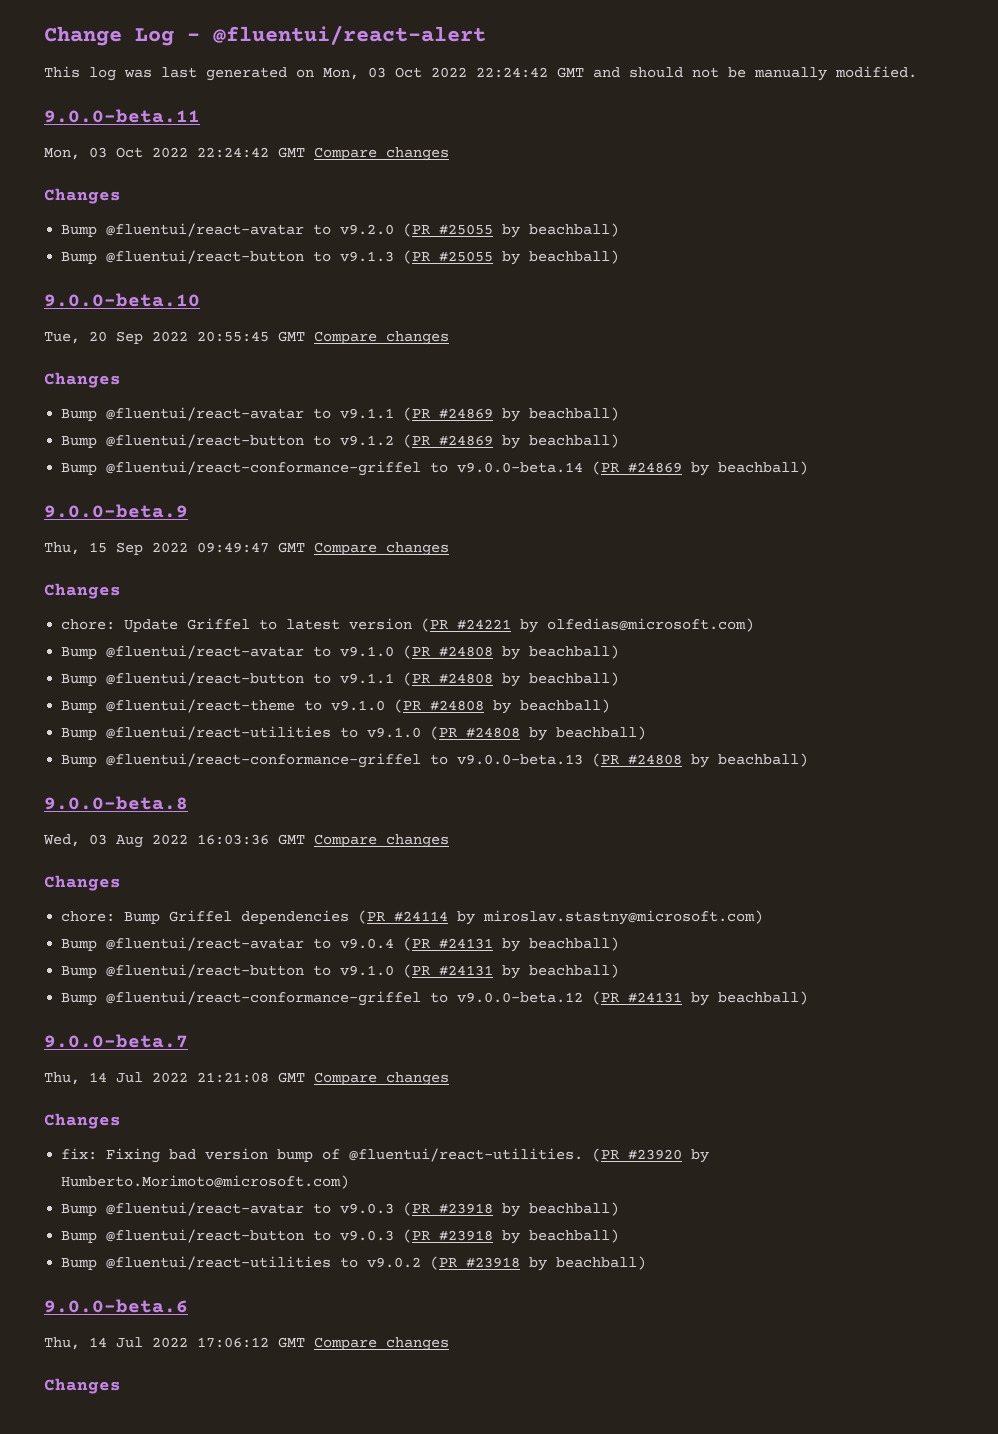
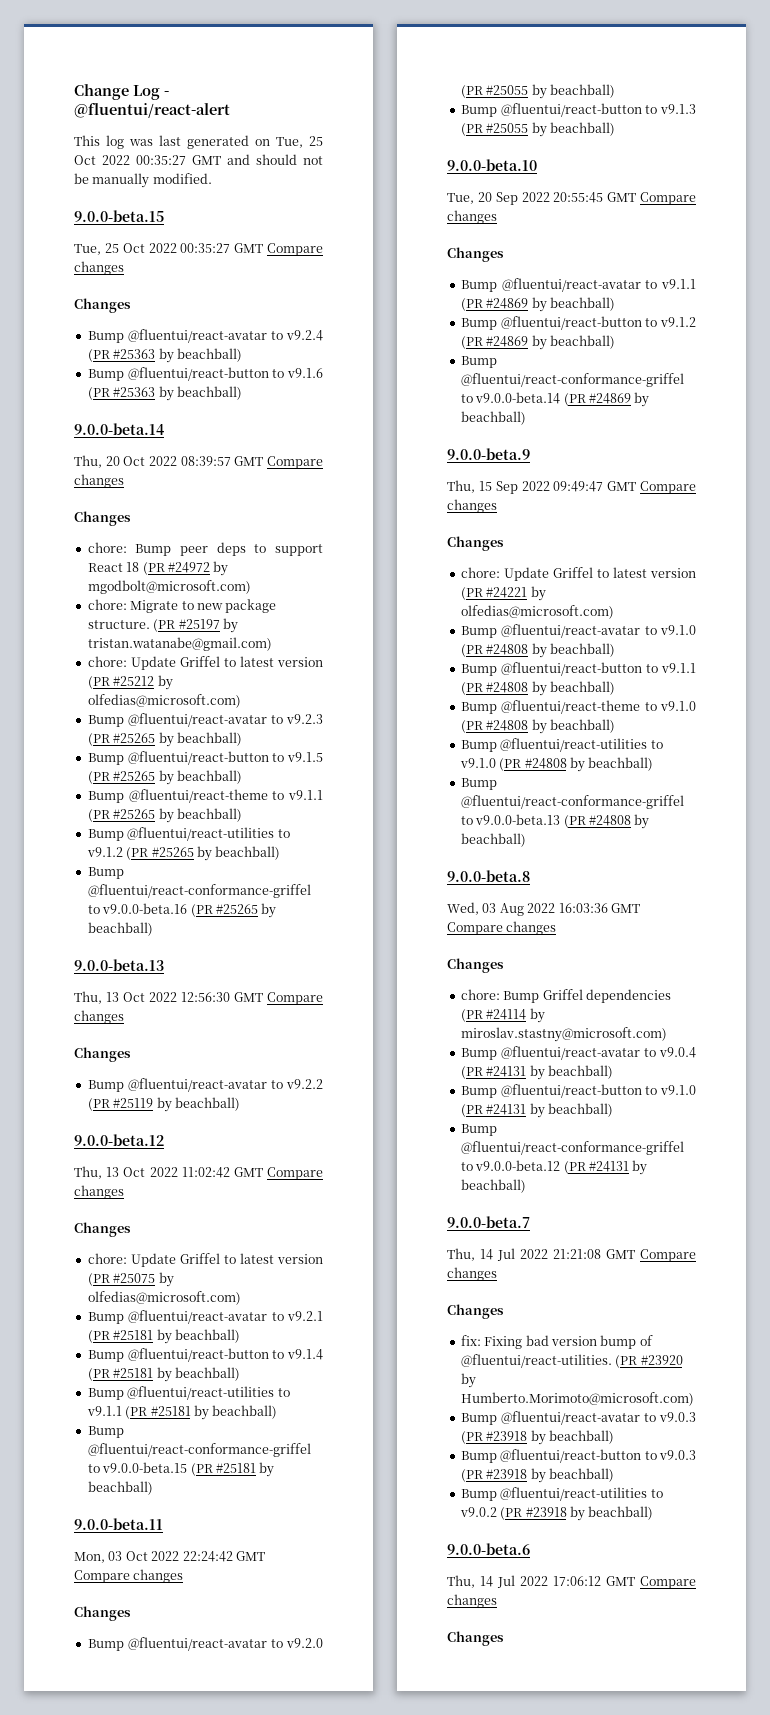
[323,67,548,80] Mon, 03 Oct 2022 22:24:42 -> [276,136,323,148] [74,155,186,165] Tue, 25 Oct 2022 00:35:27
(917, 72) none -> [74,210,164,222] [74,243,323,256] [74,261,124,275] [74,298,131,313] [87,329,323,343] [87,348,242,363] [87,367,323,381] [87,386,242,401] [74,423,164,435] [74,455,323,469] [74,474,124,488] [74,511,131,526] [87,542,323,556] [87,561,229,576] [87,580,251,594] [87,599,277,613] [87,618,238,633] [87,637,272,651] [87,656,323,670] [87,675,173,690] [87,694,241,708] [87,713,323,727] [87,732,242,747] [87,751,323,765] [87,770,242,785] [87,789,323,803] [87,808,242,823] [87,827,290,841] [86,846,281,861] [87,867,124,879] [87,884,311,898] [87,903,277,918] [87,922,153,936] [74,959,164,971] [74,991,323,1005] [74,1010,124,1024] [74,1047,131,1062] [87,1078,323,1092] [87,1097,240,1112] [74,1134,164,1146] [74,1166,323,1180] [74,1185,124,1199] [74,1222,131,1237] [87,1253,323,1267] [87,1272,174,1287] [87,1291,241,1305] [87,1310,323,1324] [87,1329,240,1344] [87,1348,323,1362] [87,1367,240,1382] [87,1386,290,1400] [86,1405,278,1420] [87,1426,124,1438] [87,1443,311,1457] [87,1462,275,1477] [87,1481,153,1495] // 9.0.0-beta.15 // Tue, 25 Oct 2022 00:35:27 GMT Compare changes // Changes // Bump @fluentui/react-avatar to v9.2.4 (PR #25363 by beachball) // Bump @fluentui/react-button to v9.1.6 (PR #25363 by beachball) // 9.0.0-beta.14 // Thu, 20 Oct 2022 08:39:57 GMT Compare changes // Changes // chore: Bump peer deps to support React 18 (PR #24972 by mgodbolt@microsoft.com) // chore: Migrate to new package structure. (PR #25197 by tristan.watanabe@gmail.com) // chore: Update Griffel to latest version (PR #25212 by olfedias@microsoft.com) // Bump @fluentui/react-avatar to v9.2.3 (PR #25265 by beachball) // Bump @fluentui/react-button to v9.1.5 (PR #25265 by beachball) // Bump @fluentui/react-theme to v9.1.1 (PR #25265 by beachball) // Bump @fluentui/react-utilities to v9.1.2 (PR #25265 by beachball) // Bump @fluentui/react-conformance-griffel to v9.0.0-beta.16 (PR #25265 by beachball) // 9.0.0-beta.13 // Thu, 13 Oct 2022 12:56:30 GMT Compare changes // Changes // Bump @fluentui/react-avatar to v9.2.2 (PR #25119 by beachball) // 9.0.0-beta.12 // Thu, 13 Oct 2022 11:02:42 GMT Compare changes // Changes // chore: Update Griffel to latest version (PR #25075 by olfedias@microsoft.com) // Bump @fluentui/react-avatar to v9.2.1 (PR #25181 by beachball) // Bump @fluentui/react-button to v9.1.4 (PR #25181 by beachball) // Bump @fluentui/react-utilities to v9.1.1 (PR #25181 by beachball) // Bump @fluentui/react-conformance-griffel to v9.0.0-beta.15 (PR #25181 by beachball)

